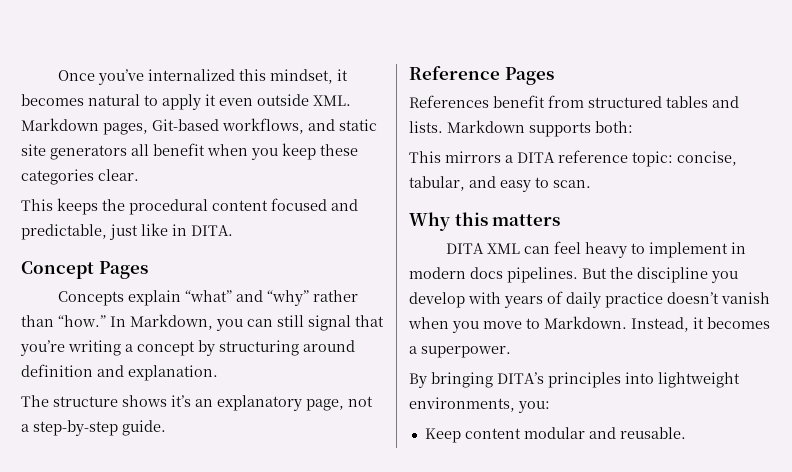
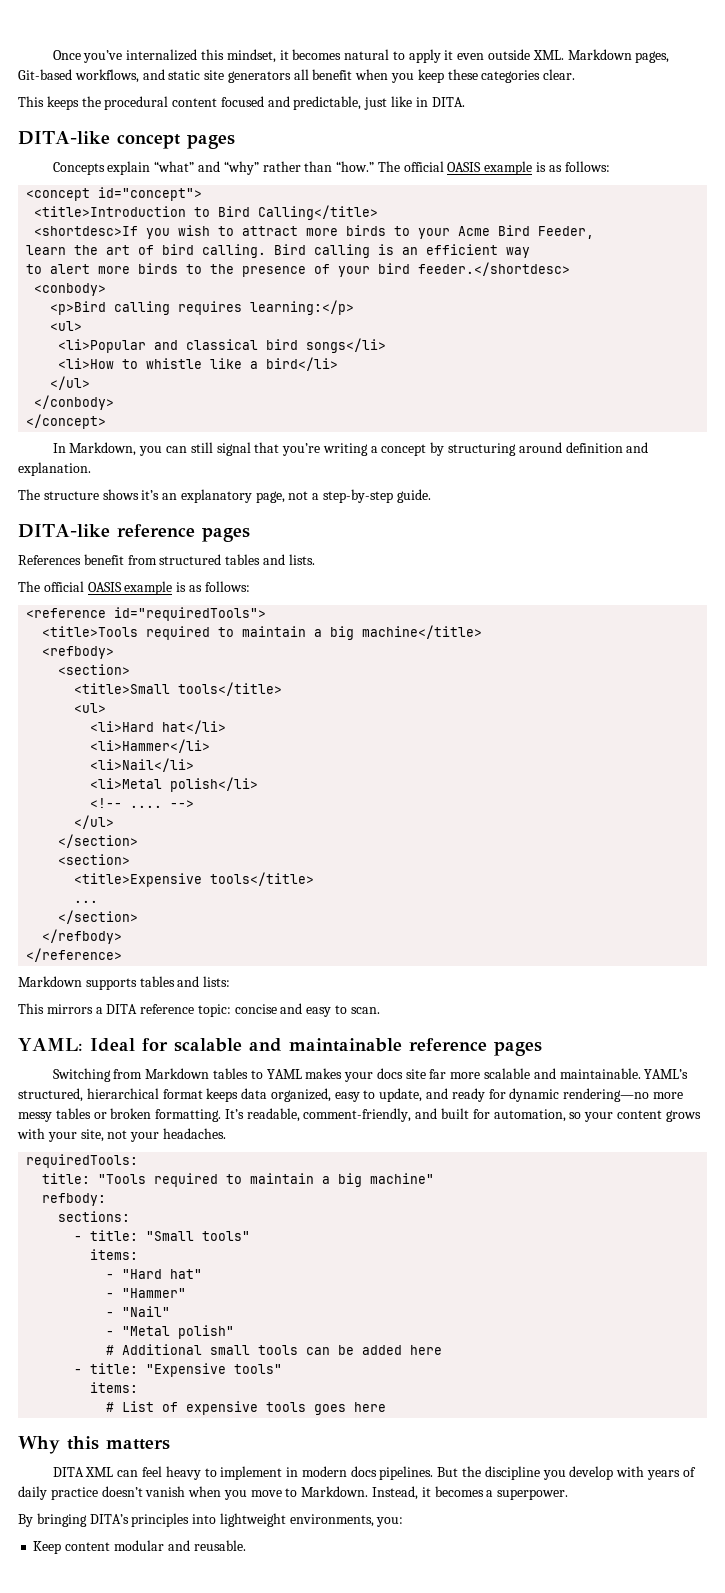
[21,261,148,279] Concept Pages -> [18,131,235,149] DITA-like concept pages
(106, 321) none -> [377,161,610,175] [26,187,203,201] [34,205,379,220] [34,225,595,239] [26,244,531,258] [26,262,571,277] [34,283,107,296] [50,300,355,315] [50,321,83,331] [58,338,387,353] [58,357,339,371] [50,376,91,390] [34,395,115,410] [26,414,107,429] The official OASIS example is as follows: // <concept id="concept"> // <title>Introduction to Bird Calling</title> // <shortdesc>If you wish to attract more birds to your Acme Bird Feeder, // learn the art of bird calling. Bird calling is an efficient way // to alert more birds to the presence of your bird feeder.</shortdesc> // <conbody> // <p>Bird calling requires learning:</p> // <ul> // <li>Popular and classical bird songs</li> // <li>How to whistle like a bird</li> // </ul> // </conbody> // </concept> //
[409,66,554,85] Reference Pages -> [18,524,250,542] DITA-like reference pages
[447,120,633,137] Markdown supports both: -> [18,581,250,595] [26,607,267,621] [42,625,483,640] [42,646,115,659] [58,664,131,675] [74,682,283,696] [74,703,107,713] [90,720,227,734] [90,739,211,753] [90,758,195,772] [90,777,259,792] [90,798,195,808] [74,815,115,829] [58,834,139,848] [58,854,131,865] [74,872,315,887] [74,900,99,903] [58,910,139,924] [42,929,123,944] [26,948,123,962] [18,976,231,990] // The official OASIS example is as follows: // <reference id="requiredTools"> // <title>Tools required to maintain a big machine</title> // <refbody> // <section> // <title>Small tools</title> // <ul> // <li>Hard hat</li> // <li>Hammer</li> // <li>Nail</li> // <li>Metal polish</li> // <!-- .... --> // </ul> // </section> // <section> // <title>Expensive tools</title> // ... // </section> // </refbody> // </reference> // Markdown supports tables and lists:
[677,151,737,166] [409,176,465,191] concise, tabular, -> [234,1004,277,1014] concise
(591, 184) none -> [18,1038,542,1056] [52,1068,689,1082] [18,1088,683,1102] [18,1108,701,1122] [17,1128,226,1142] [26,1154,139,1168] [42,1173,435,1187] [42,1193,107,1206] [58,1211,131,1222] [74,1230,251,1241] [90,1249,139,1260] [106,1269,203,1279] [106,1288,187,1298] [106,1306,171,1317] [106,1325,235,1339] [106,1344,443,1355] [74,1363,283,1377] [90,1382,139,1393] [106,1401,387,1415] // YAML: Ideal for scalable and maintainable reference pages // Switching from Markdown tables to YAML makes your docs site far more scalable and maintainable. YAML’s structured, hierarchical format keeps data organized, easy to update, and ready for dynamic rendering—no more messy tables or broken formatting. It’s readable, comment-friendly, and built for automation, so your content grows with your site, not your headaches. // requiredTools: // title: "Tools required to maintain a big machine" // refbody: // sections: // - title: "Small tools" // items: // - "Hard hat" // - "Hammer" // - "Nail" // - "Metal polish" // # Additional small tools can be added here // - title: "Expensive tools" // items: // # List of expensive tools goes here

